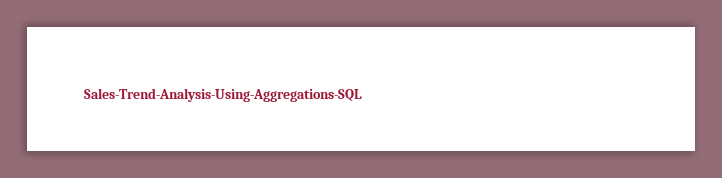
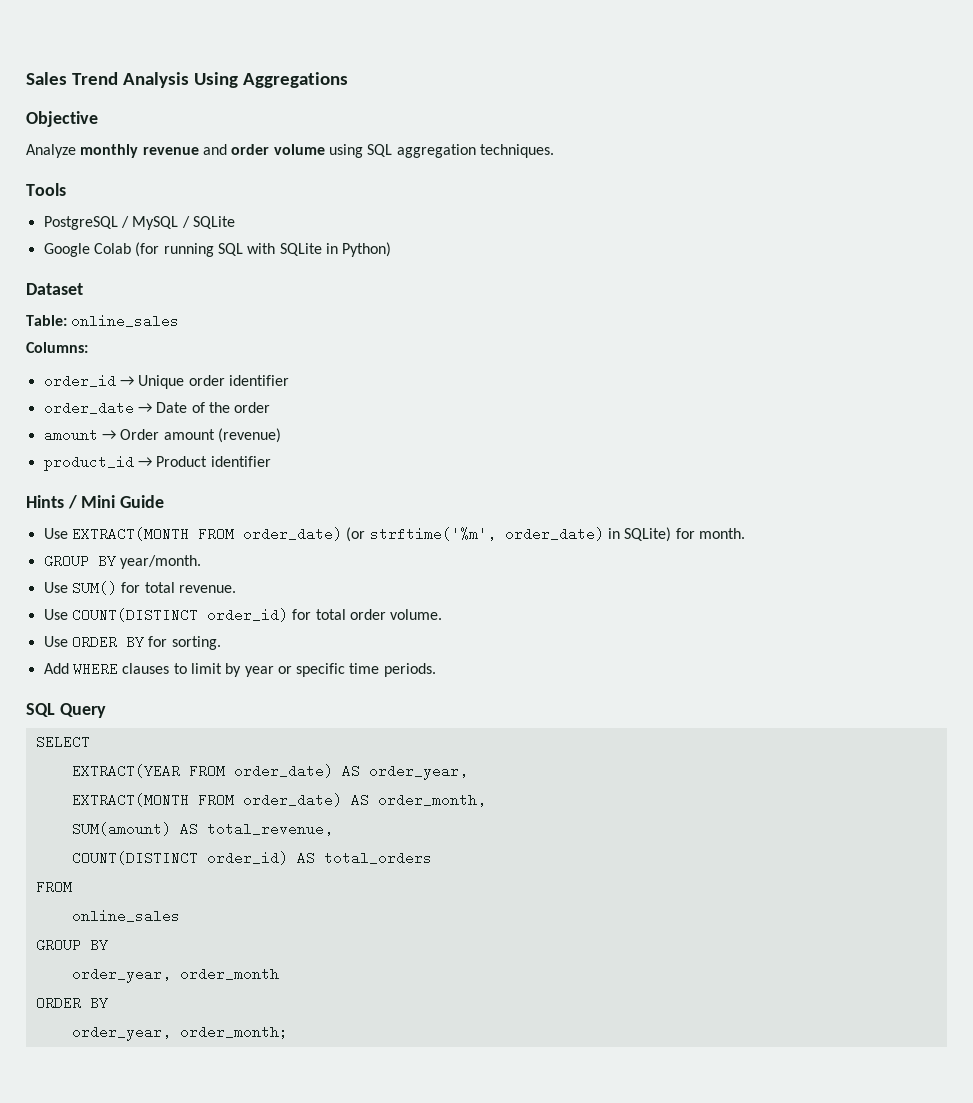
[84,88,362,102] Sales-Trend-Analysis-Using-Aggregations-SQL -> [26,72,348,88] [26,111,98,127] [26,144,554,158] [26,183,66,196] [43,216,235,230] [43,242,392,257] [26,283,83,295] [26,314,180,328] [26,342,88,353] [43,374,289,389] [43,401,271,415] [43,428,281,443] [43,455,271,471] [26,495,165,509] [43,527,745,542] [43,554,201,569] [43,581,236,595] [43,608,443,622] [43,635,221,650] [43,662,436,677] [26,703,106,718] [35,735,90,749] [71,764,468,780] [71,793,486,807] [71,822,333,836] [71,851,432,865] [35,880,72,894] [71,909,180,923] [35,938,108,952] [71,967,279,983] [35,996,108,1010] [71,1025,288,1041] Sales Trend Analysis Using Aggregations // Objective // Analyze monthly revenue and order volume using SQL aggregation techniques. // Tools // PostgreSQL / MySQL / SQLite // Google Colab (for running SQL with SQLite in Python) // Dataset // Table: online_sales // Columns: // order_id → Unique order identifier // order_date → Date of the order // amount → Order amount (revenue) // product_id → Product identifier // Hints / Mini Guide // Use EXTRACT(MONTH FROM order_date) (or strftime('%m', order_date) in SQLite) for month. // GROUP BY year/month. // Use SUM() for total revenue. // Use COUNT(DISTINCT order_id) for total order volume. // Use ORDER BY for sorting. // Add WHERE clauses to limit by year or specific time periods. // SQL Query // SELECT // EXTRACT(YEAR FROM order_date) AS order_year, // EXTRACT(MONTH FROM order_date) AS order_month, // SUM(amount) AS total_revenue, // COUNT(DISTINCT order_id) AS total_orders // FROM // online_sales // GROUP BY // order_year, order_month // ORDER BY // order_year, order_month;

